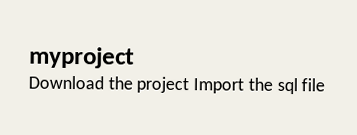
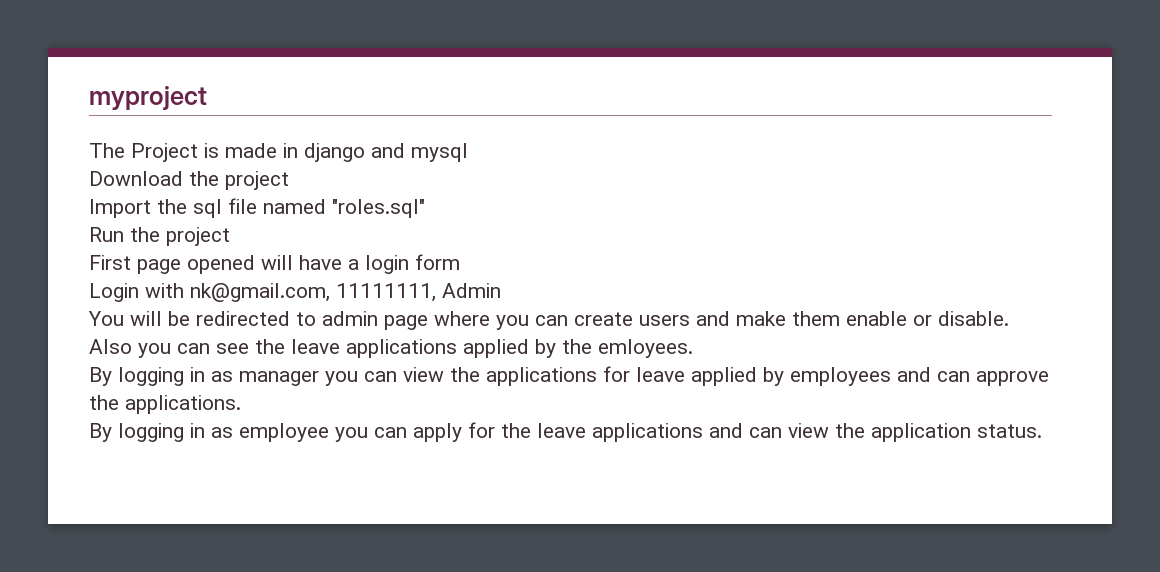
(135, 57) none -> [89,143,468,162] // The Project is made in django and mysql
(190, 85) none -> (289, 180) //
(326, 85) none -> [263,199,425,218] [89,227,230,246] [89,254,460,274] [89,283,501,302] [88,311,1009,330] [89,339,693,358] [89,366,1049,386] [89,395,241,414] [89,422,1042,442] named "roles.sql" // Run the project // First page opened will have a login form // Login with nk@gmail.com, 11111111, Admin // You will be redirected to admin page where you can create users and make them enable or disable. Also you can see the leave applications applied by the emloyees. // By logging in as manager you can view the applications for leave applied by employees and can approve the applications. // By logging in as employee you can apply for the leave applications and can view the application status.

